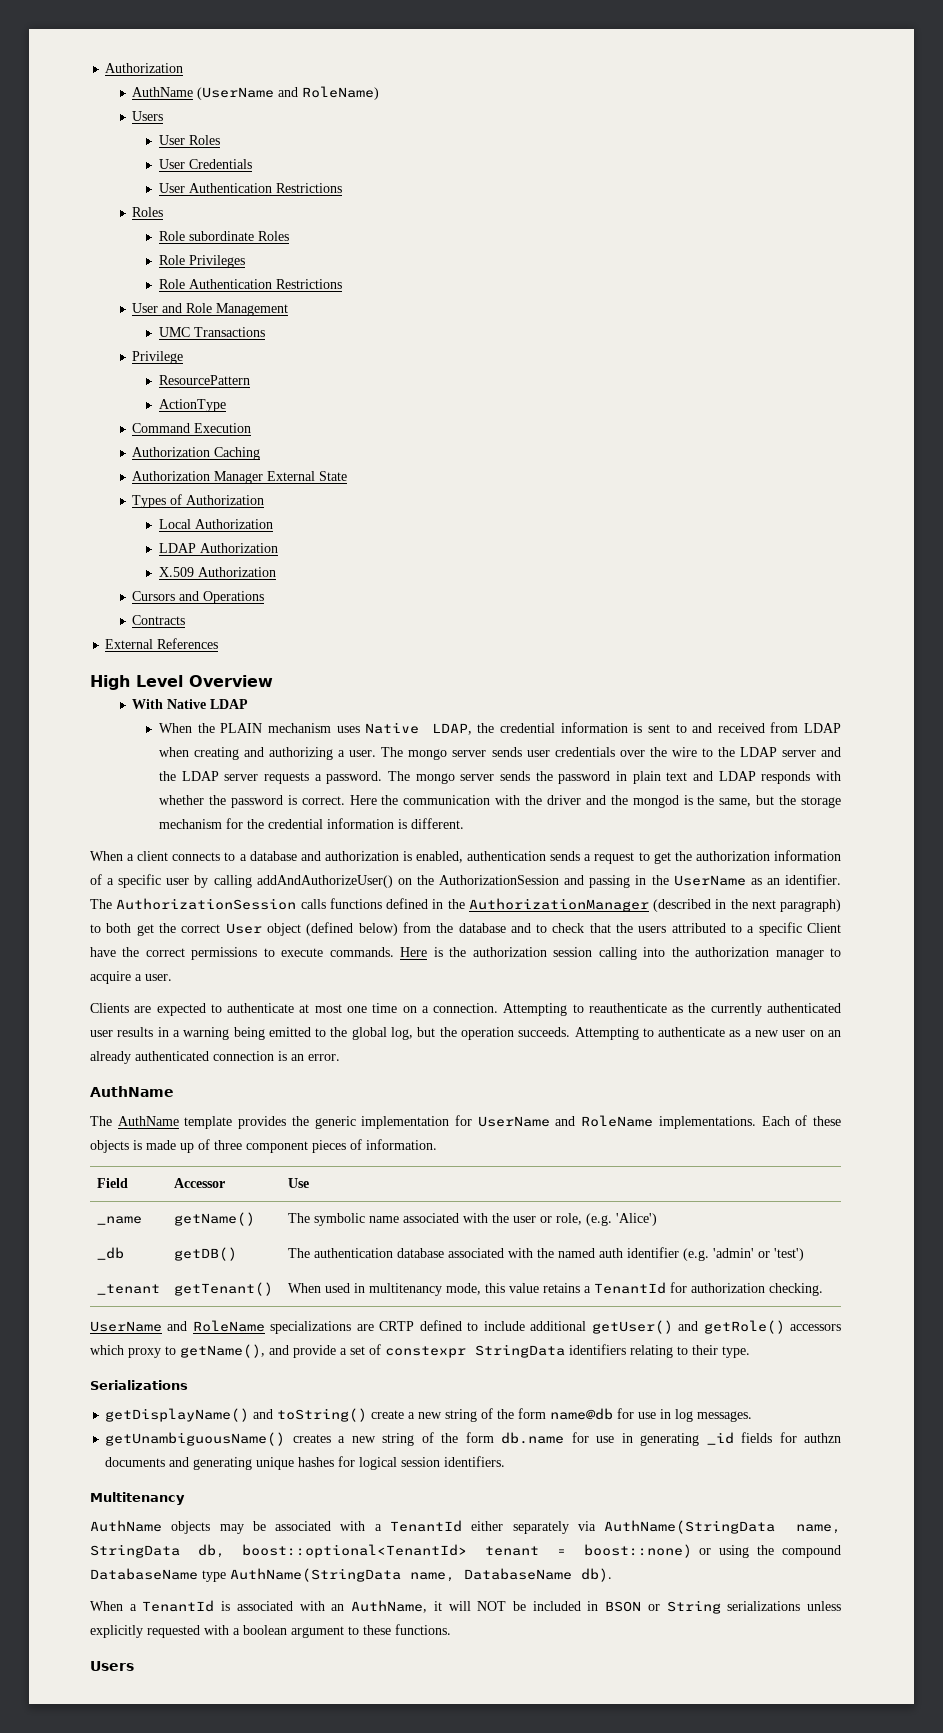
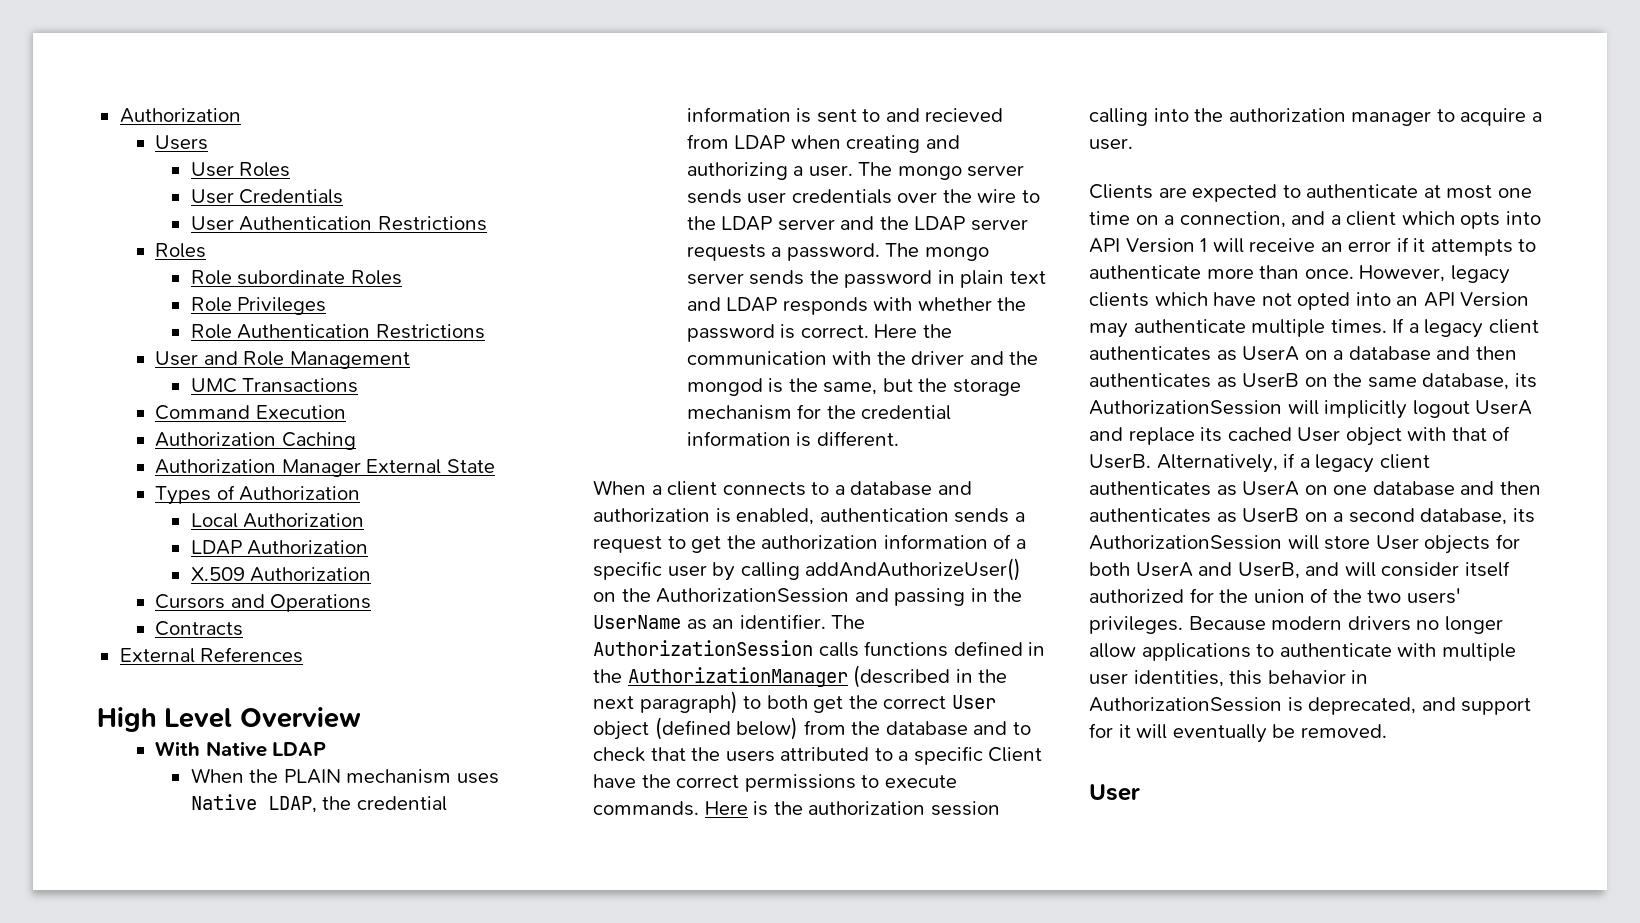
[105,63,184,73] [132,86,380,100] Authorization // AuthName (UserName and RoleName) -> [119,108,241,123] Authorization
[132,351,184,364] [159,375,251,385] [159,399,227,412] // Privilege // ResourcePattern // ActionType -> (359, 385) none
[717,723,765,733] received -> [925,108,1004,122] recieved
[433,1003,842,1016] [90,1027,842,1040] [90,1051,340,1064] [90,1086,174,1097] [90,1115,841,1129] [90,1139,437,1153] [96,1178,128,1188] [173,1178,225,1188] [287,1178,309,1188] [96,1216,142,1225] [173,1212,255,1226] [287,1213,657,1226] [96,1247,124,1260] [173,1247,237,1261] [287,1247,804,1261] [96,1284,160,1295] [173,1282,273,1296] [287,1282,823,1296] [90,1320,841,1334] [90,1344,750,1358] [90,1380,188,1390] [105,1408,753,1422] [105,1432,842,1446] [105,1456,506,1470] [90,1492,185,1505] [90,1520,841,1534] [90,1544,841,1558] [90,1568,612,1582] [90,1600,841,1614] [90,1624,451,1638] [90,1661,134,1671] connection. Attempting to reauthenticate as the currently authenticated user results in a warning being emitted to the global log, but the operation succeeds. Attempting to authenticate as a new user on an already authenticated connection is an error. // AuthName // The AuthName template provides the generic implementation for UserName and RoleName implementations. Each of these objects is made up of three component pieces of information. // Field | Accessor | Use // _name | getName() | The symbolic name associated with the user or role, (e.g. 'Alice') // _db | getDB() | The authentication database associated with the named auth identifier (e.g. 'admin' or 'test') // _tenant | getTenant() | When used in multitenancy mode, this value retains a TenantId for authorization checking. // UserName and RoleName specializations are CRTP defined to include additional getUser() and getRole() accessors which proxy to getName(), and provide a set of constexpr StringData identifiers relating to their type. // Serializations // getDisplayName() and toString() create a new string of the form name@db for use in log messages. // getUnambiguousName() creates a new string of the form db.name for use in generating _id fields for authzn documents and generating unique hashes for logical session identifiers. // Multitenancy // AuthName objects may be associated with a TenantId either separately via AuthName(StringData name, StringData db, boost::optional<TenantId> tenant = boost::none) or using the compound DatabaseName type AuthName(StringData name, DatabaseName db). // When a TenantId is associated with an AuthName, it will NOT be included in BSON or String serializations unless explicitly requested with a boolean argument to these functions. // Users -> [1179,211,1541,229] [1089,237,1537,256] [1089,265,1510,284] [1089,292,1530,310] [1089,318,1539,338] [1089,346,1517,361] [1089,373,1537,390] [1089,400,1533,419] [1089,426,1511,446] [1089,453,1430,473] [1089,481,1541,496] [1089,508,1535,525] [1089,534,1520,554] [1089,561,1510,579] [1089,588,1461,604] [1089,616,1503,634] [1089,643,1516,661] [1089,670,1369,687] [1089,697,1532,715] [1089,723,1387,743] [1089,784,1140,801] connection, and a client which opts into API Version 1 will receive an error if it attempts to authenticate more than once. However, legacy clients which have not opted into an API Version may authenticate multiple times. If a legacy client authenticates as UserA on a database and then authenticates as UserB on the same database, its AuthorizationSession will implicitly logout UserA and replace its cached User object with that of UserB. Alternatively, if a legacy client authenticates as UserA on one database and then authenticates as UserB on a second database, its AuthorizationSession will store User objects for both UserA and UserB, and will consider itself authorized for the union of the two users' privileges. Because modern drivers no longer allow applications to authenticate with multiple user identities, this behavior in AuthorizationSession is deprecated, and support for it will eventually be removed. // User

